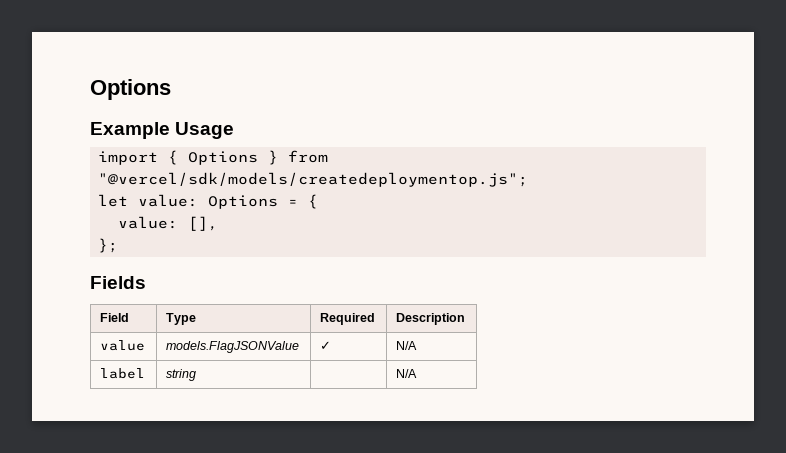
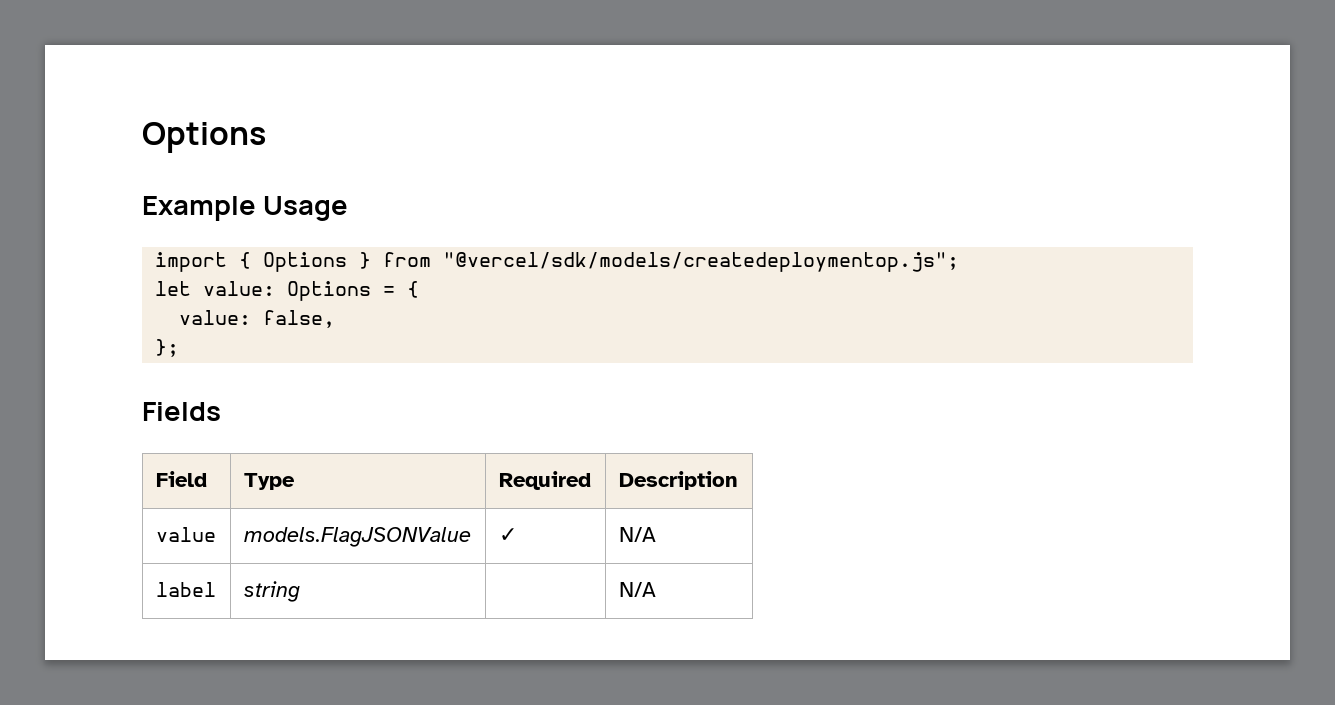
[188,216,219,231] [], -> [263,310,336,328] false,

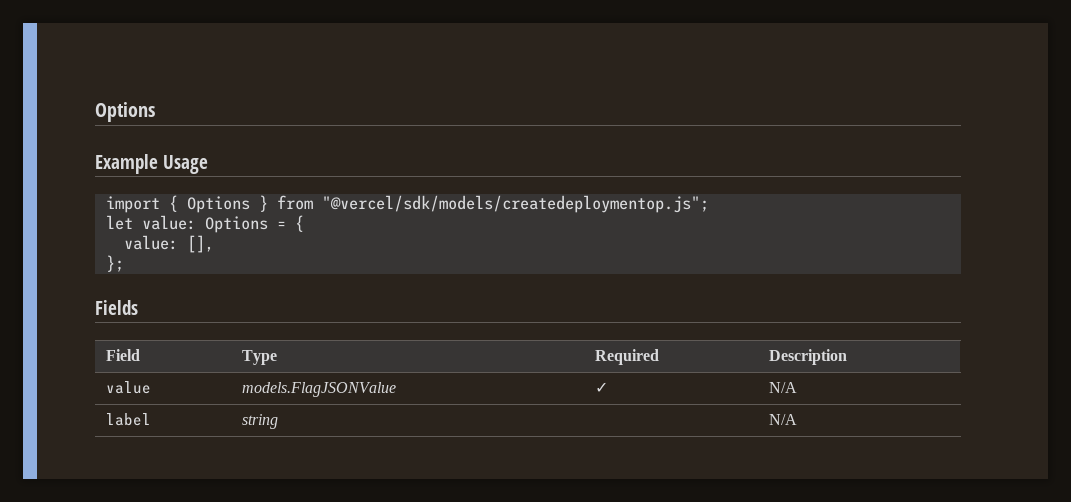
[263,310,336,328] false, -> [186,235,214,253] [],

